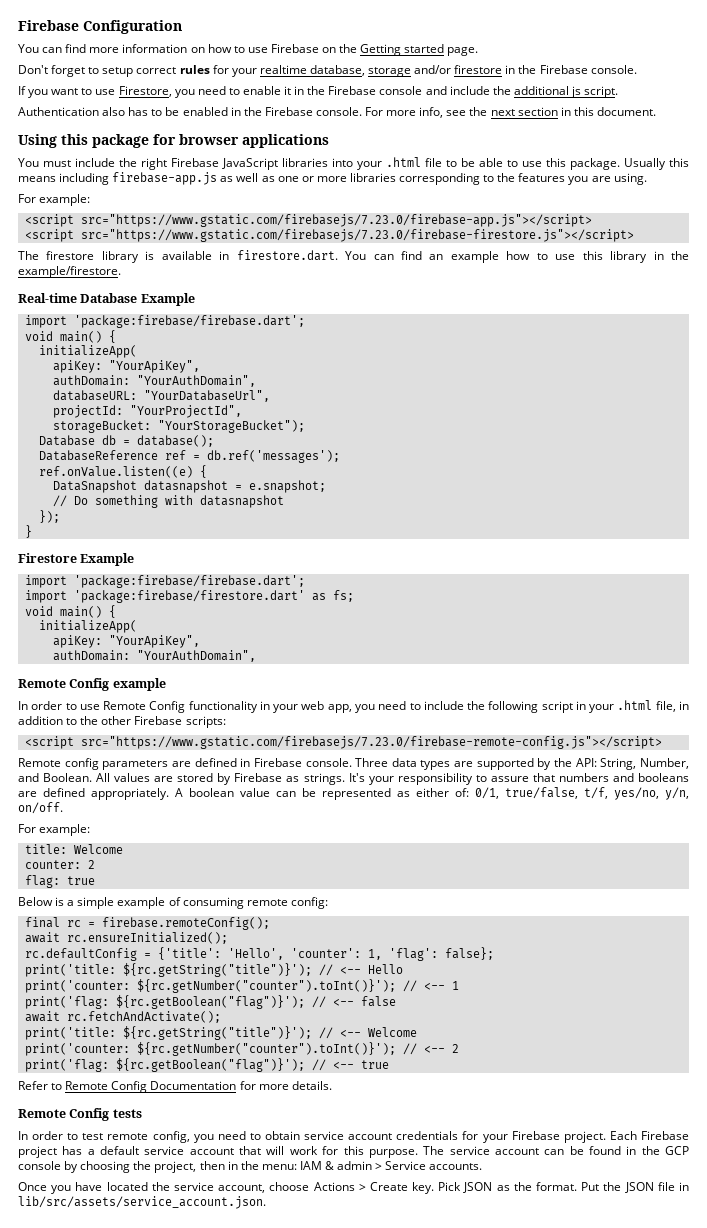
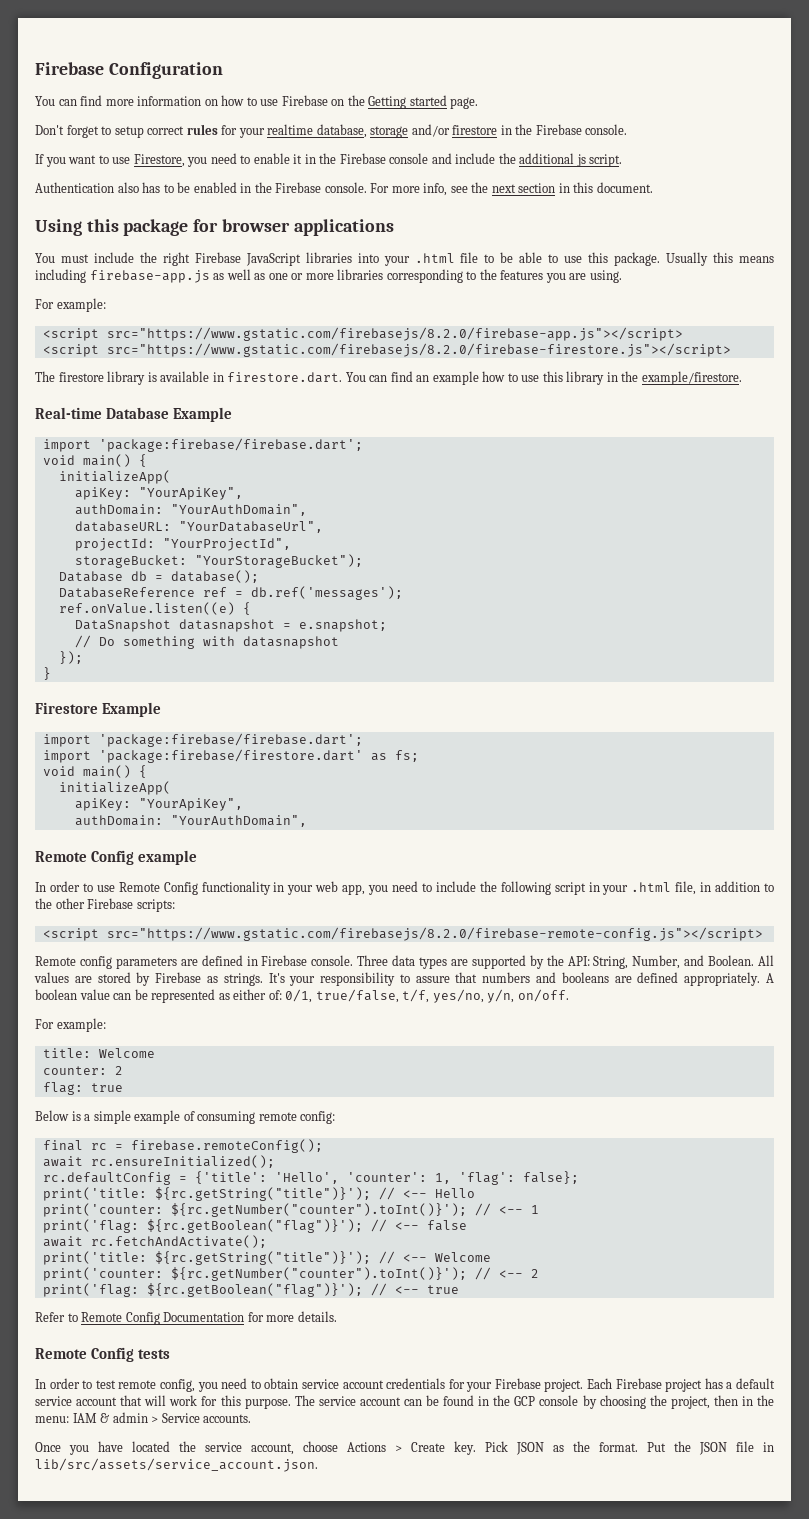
[80,214,592,227] [24,229,634,242] src="https://www.gstatic.com/firebasejs/7.23.0/firebase-app.js"></script> // <script src="https://www.gstatic.com/firebasejs/7.23.0/firebase-firestore.js"></script> -> [106,327,683,341] [42,343,731,357] src="https://www.gstatic.com/firebasejs/8.2.0/firebase-app.js"></script> // <script src="https://www.gstatic.com/firebasejs/8.2.0/firebase-firestore.js"></script>
[80,736,662,749] src="https://www.gstatic.com/firebasejs/7.23.0/firebase-remote-config.js"></script> -> [106,927,763,941] src="https://www.gstatic.com/firebasejs/8.2.0/firebase-remote-config.js"></script>

